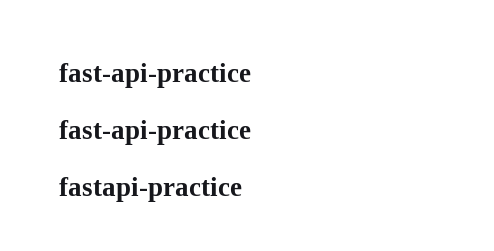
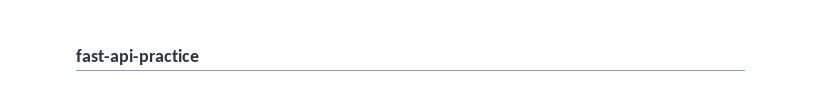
[59,63,251,88] [59,120,251,145] [59,177,242,202] fast-api-practice // fast-api-practice // fastapi-practice -> [76,49,199,65] fast-api-practice

